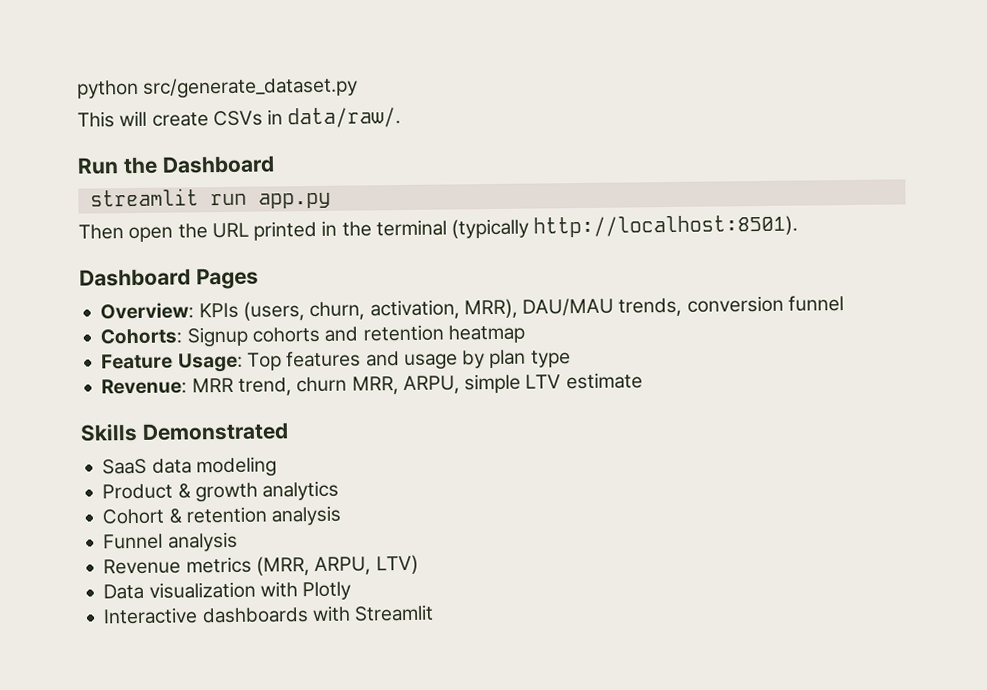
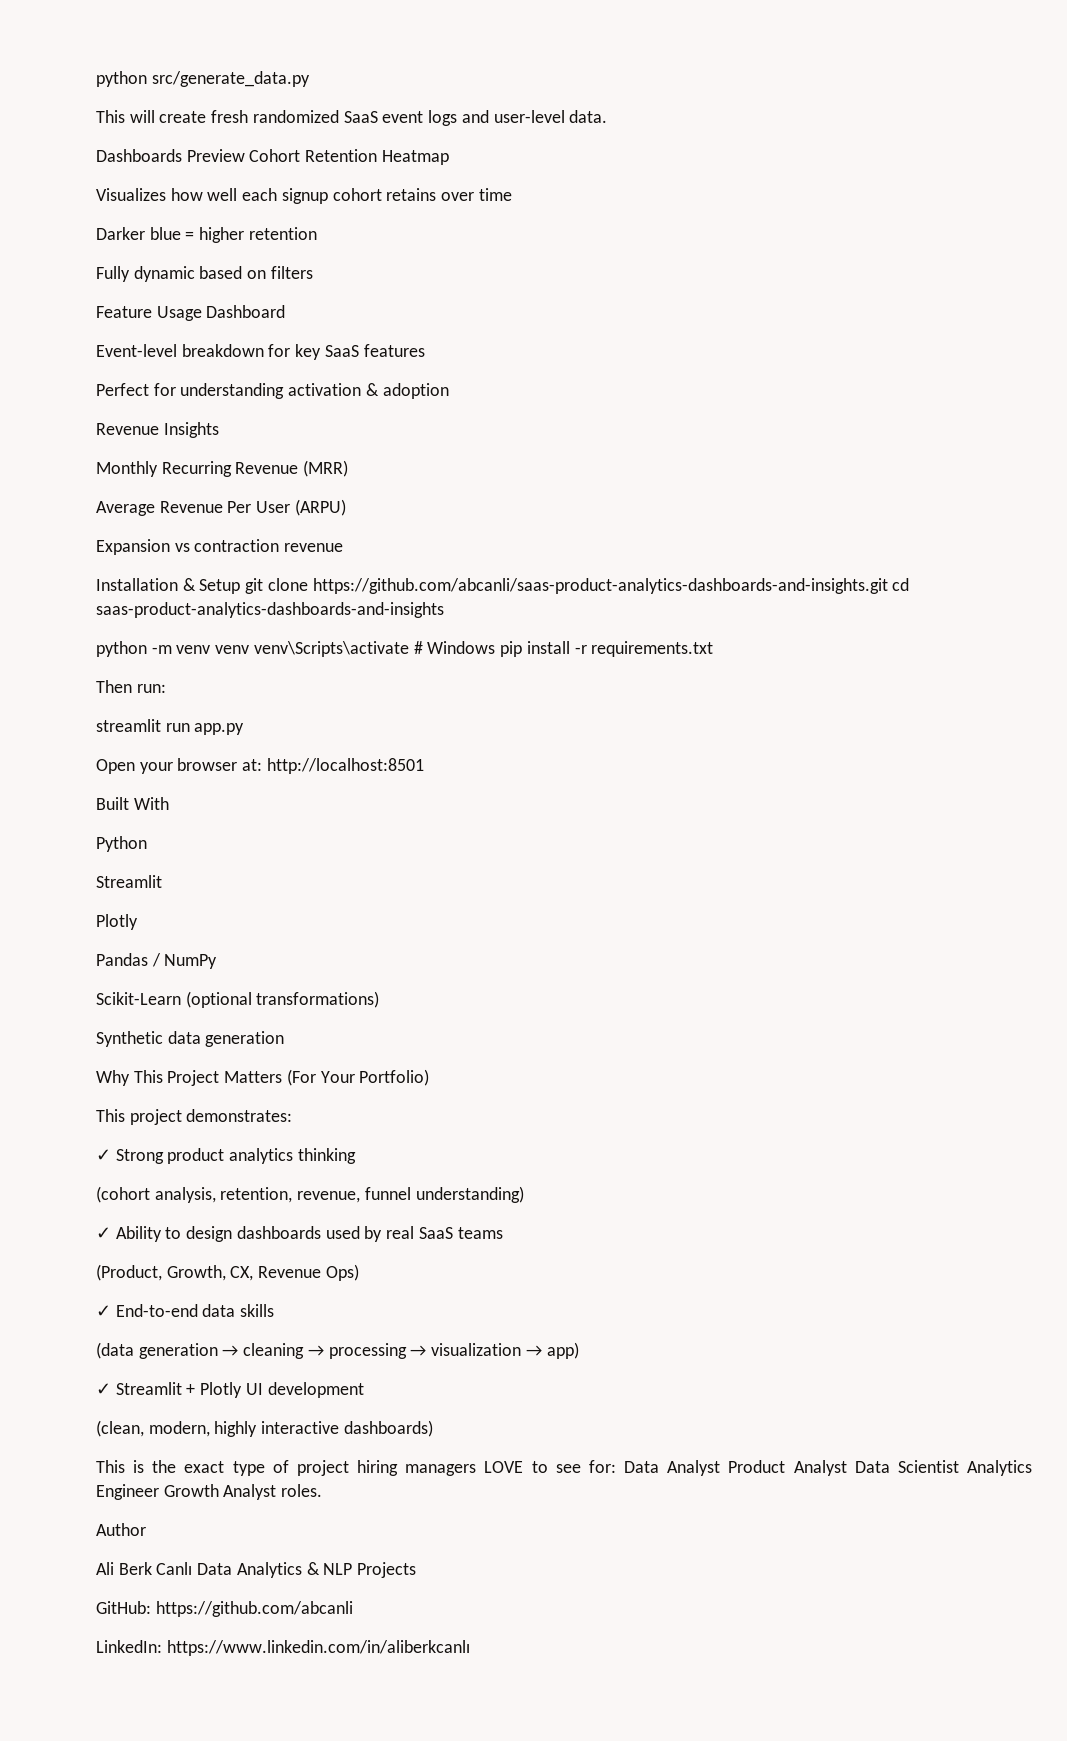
[77,76,359,99] python src/generate_dataset.py -> [96,71,310,87] python src/generate_data.py
[212,107,402,129] [77,155,275,175] [89,188,331,209] [78,214,799,243] [79,267,259,290] [100,295,844,321] [100,324,525,348] [101,349,571,373] [101,372,643,396] [80,422,289,442] [102,456,277,478] [102,480,340,503] [102,505,342,526] [103,531,238,552] [103,554,419,576] [103,581,352,601] [103,604,435,625] CSVs in data/raw/. // Run the Dashboard // streamlit run app.py // Then open the URL printed in the terminal (typically http://localhost:8501). // Dashboard Pages // Overview: KPIs (users, churn, activation, MRR), DAU/MAU trends, conversion funnel // Cohorts: Signup cohorts and retention heatmap // Feature Usage: Top features and usage by plan type // Revenue: MRR trend, churn MRR, ARPU, simple LTV estimate // Skills Demonstrated // SaaS data modeling // Product & growth analytics // Cohort & retention analysis // Funnel analysis // Revenue metrics (MRR, ARPU, LTV) // Data visualization with Plotly // Interactive dashboards with Streamlit -> [211,110,608,126] [96,149,449,165] [96,188,512,204] [96,227,317,243] [96,266,313,282] [96,305,286,321] [96,344,425,360] [96,383,449,399] [96,422,219,438] [96,460,349,477] [96,499,346,516] [96,539,344,555] [96,578,910,594] [96,602,444,618] [96,641,714,657] [96,680,166,693] [96,719,245,735] [96,758,424,774] [96,797,169,810] [96,836,147,852] [96,875,162,888] [96,914,138,930] [96,953,218,969] [96,991,380,1008] [96,1031,285,1047] [96,1069,430,1086] [96,1109,293,1125] [96,1148,356,1164] [96,1186,524,1203] [96,1226,503,1242] [96,1264,359,1281] [96,1304,275,1317] [96,1342,579,1359] [96,1382,364,1398] [96,1420,433,1437] [96,1460,1032,1476] [96,1484,323,1500] [96,1523,146,1536] [96,1562,417,1578] [96,1601,353,1617] [96,1640,470,1656] fresh randomized SaaS event logs and user-level data. // Dashboards Preview Cohort Retention Heatmap // Visualizes how well each signup cohort retains over time // Darker blue = higher retention // Fully dynamic based on filters // Feature Usage Dashboard // Event-level breakdown for key SaaS features // Perfect for understanding activation & adoption // Revenue Insights // Monthly Recurring Revenue (MRR) // Average Revenue Per User (ARPU) // Expansion vs contraction revenue // Installation & Setup git clone https://github.com/abcanli/saas-product-analytics-dashboards-and-insights.git cd saas-product-analytics-dashboards-and-insights // python -m venv venv venv\Scripts\activate # Windows pip install -r requirements.txt // Then run: // streamlit run app.py // Open your browser at: http://localhost:8501 // Built With // Python // Streamlit // Plotly // Pandas / NumPy // Scikit-Learn (optional transformations) // Synthetic data generation // Why This Project Matters (For Your Portfolio) // This project demonstrates: // ✓ Strong product analytics thinking // (cohort analysis, retention, revenue, funnel understanding) // ✓ Ability to design dashboards used by real SaaS teams // (Product, Growth, CX, Revenue Ops) // ✓ End-to-end data skills // (data generation → cleaning → processing → visualization → app) // ✓ Streamlit + Plotly UI development // (clean, modern, highly interactive dashboards) // This is the exact type of project hiring managers LOVE to see for: Data Analyst Product Analyst Data Scientist Analytics Engineer Growth Analyst roles. // Author // Ali Berk Canlı Data Analytics & NLP Projects // GitHub: https://github.com/abcanli // LinkedIn: https://www.linkedin.com/in/aliberkcanlı

